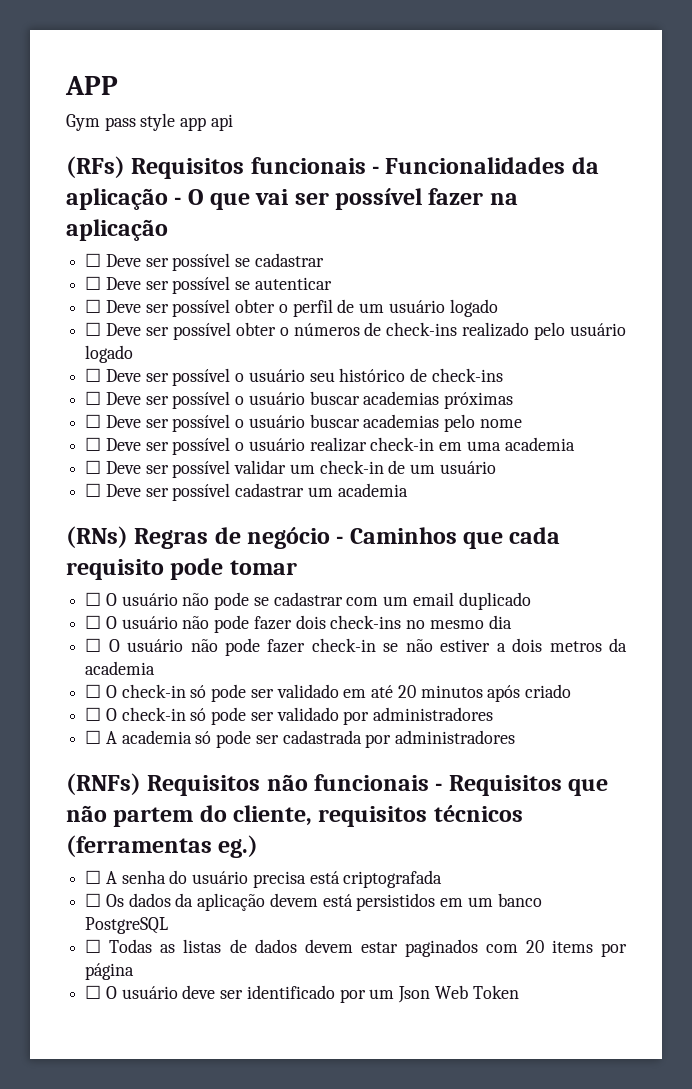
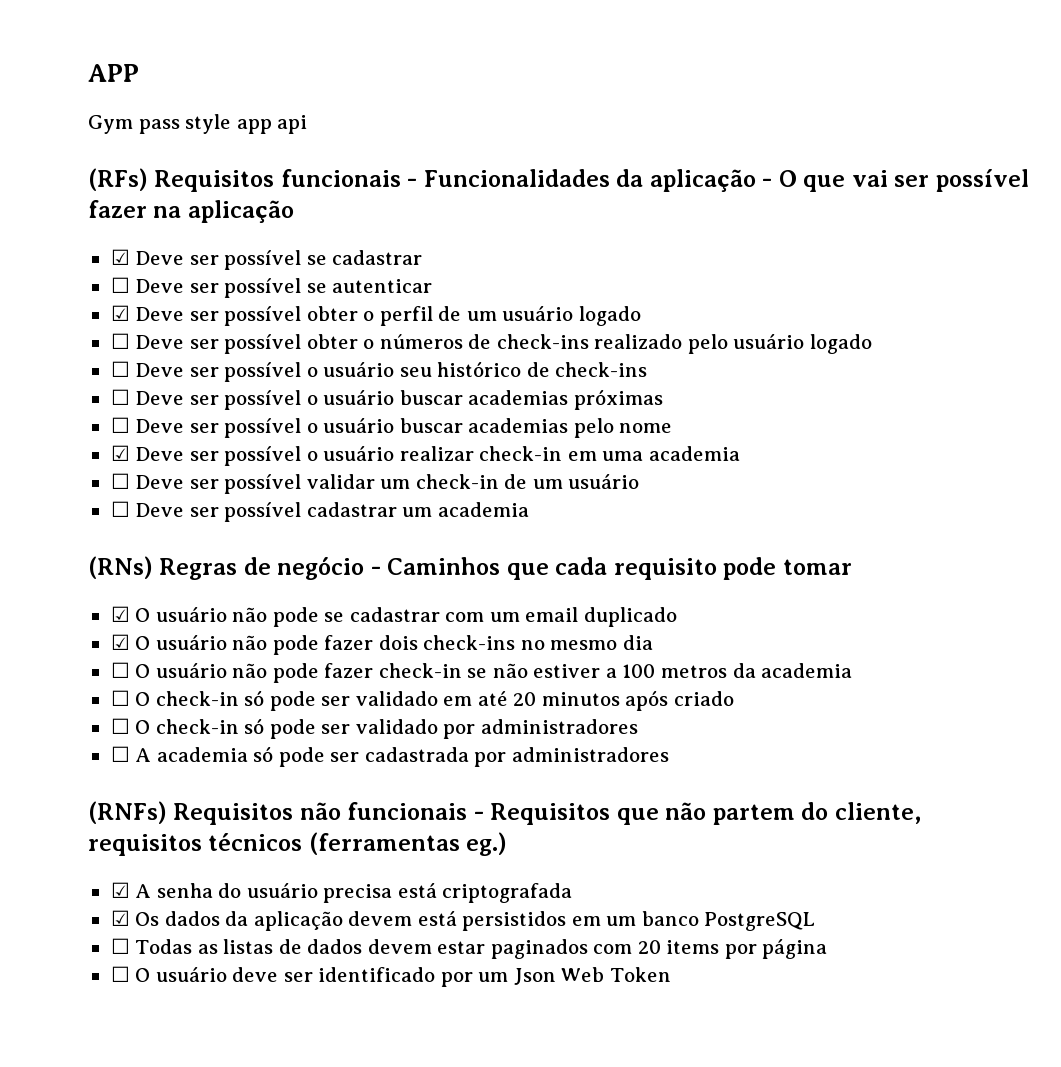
[85,253,102,267] ☐ -> [110,249,130,265] ☑
[85,299,102,313] ☐ -> [110,305,130,321] ☑
[85,437,102,451] ☐ -> [110,445,130,461] ☑
[85,592,102,606] ☐ -> [110,606,130,622] ☑
[85,615,102,629] ☐ -> [110,634,130,650] ☑
[512,638,543,652] dois -> [622,664,656,678] 100
[85,870,102,884] ☐ -> [110,882,130,898] ☑
[85,893,102,907] ☐ -> [110,910,130,926] ☑

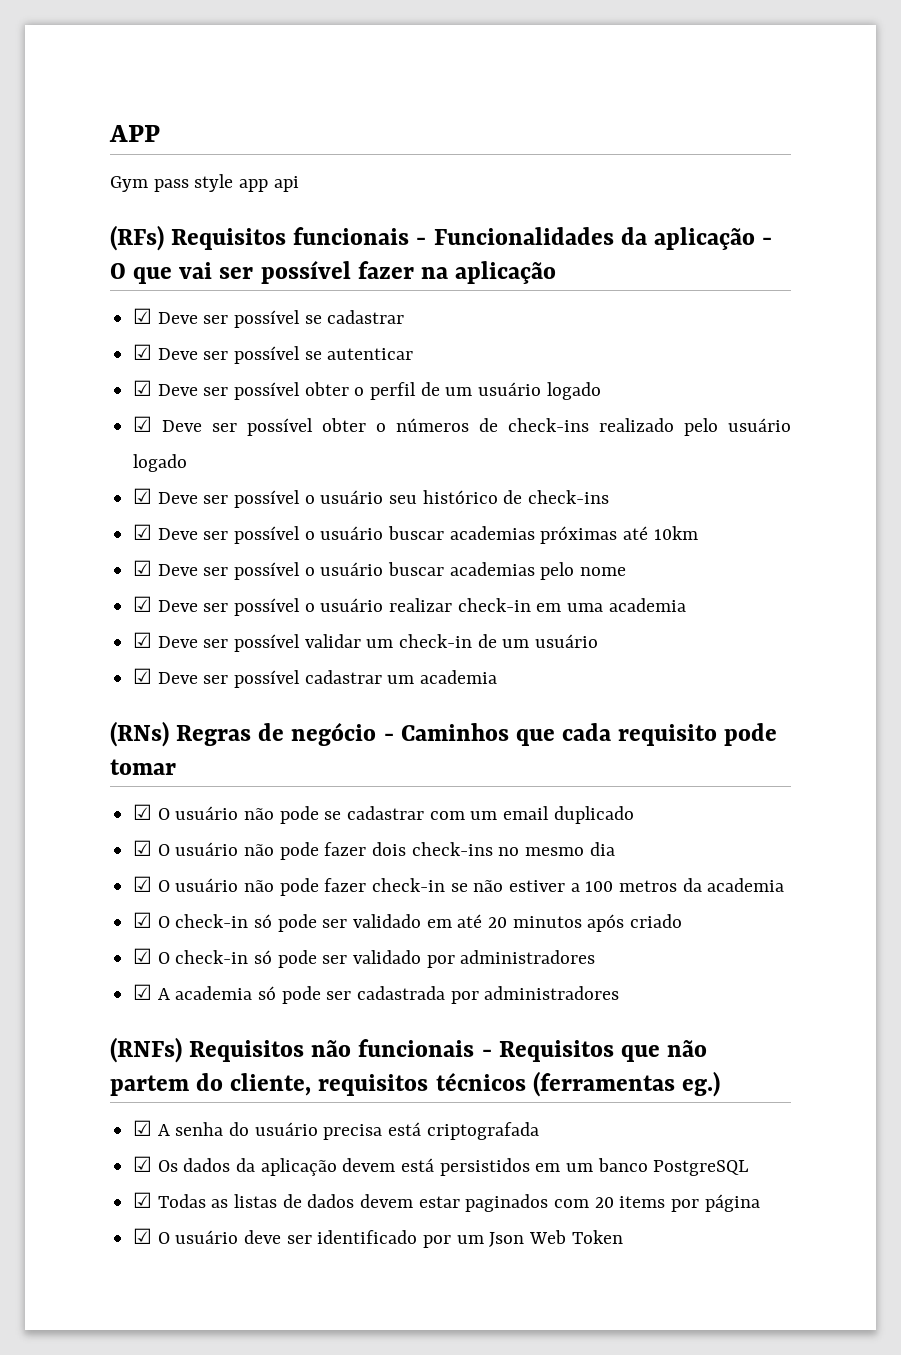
[110,277,130,293] ☐ -> [133,344,153,360] ☑
[110,333,130,349] ☐ -> [133,416,153,432] ☑
[110,361,130,377] ☐ -> [133,488,153,504] ☑
[110,389,130,405] ☐ -> [133,524,153,540] ☑
[110,417,130,433] // ☐ -> [623,526,698,540] [133,560,153,576] até 10km // ☑
[110,473,130,489] ☐ -> [133,632,153,648] ☑
[110,501,130,517] ☐ -> [133,668,153,684] ☑
[110,662,130,678] ☐ -> [133,876,153,892] ☑
[110,690,130,706] ☐ -> [133,912,153,928] ☑
[110,718,130,734] ☐ -> [133,948,153,964] ☑
[110,746,130,762] ☐ -> [133,984,153,1000] ☑
[110,938,130,954] ☐ -> [133,1192,153,1208] ☑
[110,966,130,982] ☐ -> [133,1228,153,1244] ☑

